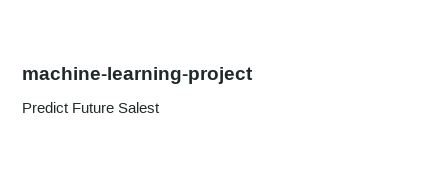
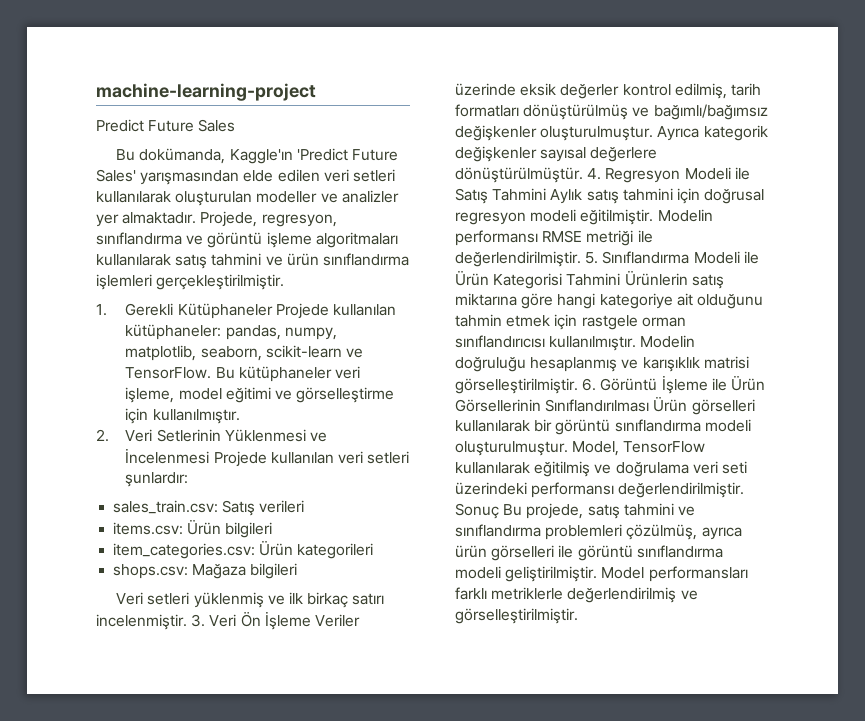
[118,102,161,113] Salest -> [198,119,236,132] [116,148,398,164] [96,169,395,185] [96,190,399,206] [96,211,337,227] [96,232,398,248] [96,253,409,269] [96,274,285,290] [96,303,396,319] [125,324,337,340] [125,345,363,361] [125,366,360,382] [125,387,395,403] [125,408,240,424] [96,429,327,442] [125,448,410,467] [125,472,189,487] [113,500,305,516] [113,519,273,538] [113,540,374,559] [113,563,298,579] [116,592,385,608] [96,611,360,630] [455,83,761,99] [455,104,768,120] [455,125,768,141] [455,146,658,162] [455,167,750,183] [455,188,765,204] [455,209,713,225] [455,230,653,246] [455,251,759,267] [455,270,724,289] [455,293,763,309] [455,314,686,330] [455,335,696,351] [455,356,749,372] [455,375,765,394] [455,396,755,415] [455,419,751,435] [455,441,706,456] [455,461,747,477] [455,482,745,498] [455,503,695,519] [455,524,742,540] [455,545,723,561] [455,566,748,582] [455,587,698,603] [455,608,578,624] Sales // Bu dokümanda, Kaggle'ın 'Predict Future Sales' yarışmasından elde edilen veri setleri kullanılarak oluşturulan modeller ve analizler yer almaktadır. Projede, regresyon, sınıflandırma ve görüntü işleme algoritmaları kullanılarak satış tahmini ve ürün sınıflandırma işlemleri gerçekleştirilmiştir. // 1. Gerekli Kütüphaneler Projede kullanılan kütüphaneler: pandas, numpy, matplotlib, seaborn, scikit-learn ve TensorFlow. Bu kütüphaneler veri işleme, model eğitimi ve görselleştirme için kullanılmıştır. // 2. Veri Setlerinin Yüklenmesi ve İncelenmesi Projede kullanılan veri setleri şunlardır: // sales_train.csv: Satış verileri // items.csv: Ürün bilgileri // item_categories.csv: Ürün kategorileri // shops.csv: Mağaza bilgileri // Veri setleri yüklenmiş ve ilk birkaç satırı incelenmiştir. 3. Veri Ön İşleme Veriler üzerinde eksik değerler kontrol edilmiş, tarih formatları dönüştürülmüş ve bağımlı/bağımsız değişkenler oluşturulmuştur. Ayrıca kategorik değişkenler sayısal değerlere dönüştürülmüştür. 4. Regresyon Modeli ile Satış Tahmini Aylık satış tahmini için doğrusal regresyon modeli eğitilmiştir. Modelin performansı RMSE metriği ile değerlendirilmiştir. 5. Sınıflandırma Modeli ile Ürün Kategorisi Tahmini Ürünlerin satış miktarına göre hangi kategoriye ait olduğunu tahmin etmek için rastgele orman sınıflandırıcısı kullanılmıştır. Modelin doğruluğu hesaplanmış ve karışıklık matrisi görselleştirilmiştir. 6. Görüntü İşleme ile Ürün Görsellerinin Sınıflandırılması Ürün görselleri kullanılarak bir görüntü sınıflandırma modeli oluşturulmuştur. Model, TensorFlow kullanılarak eğitilmiş ve doğrulama veri seti üzerindeki performansı değerlendirilmiştir. Sonuç Bu projede, satış tahmini ve sınıflandırma problemleri çözülmüş, ayrıca ürün görselleri ile görüntü sınıflandırma modeli geliştirilmiştir. Model performansları farklı metriklerle değerlendirilmiş ve görselleştirilmiştir.

